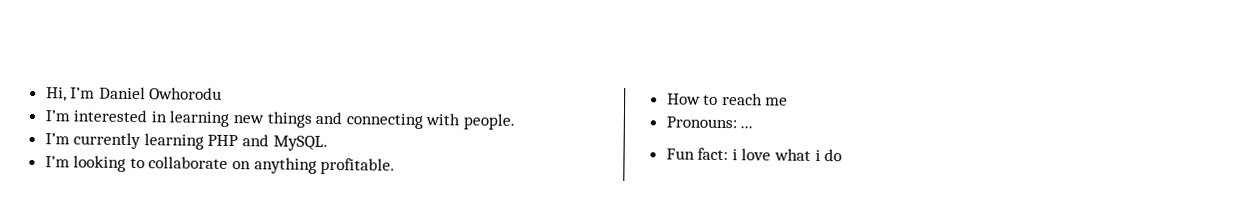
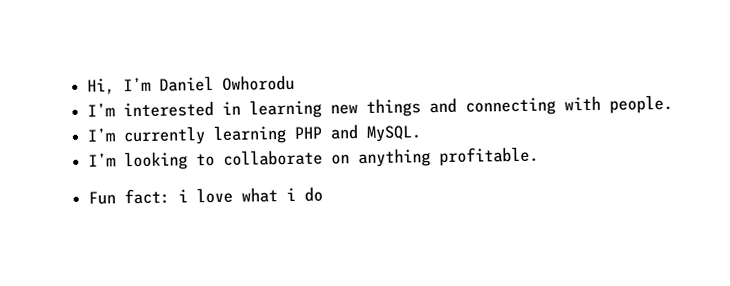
[666,92,789,106] [665,116,754,129] // How to reach me // Pronouns: ... -> (540, 156) none

